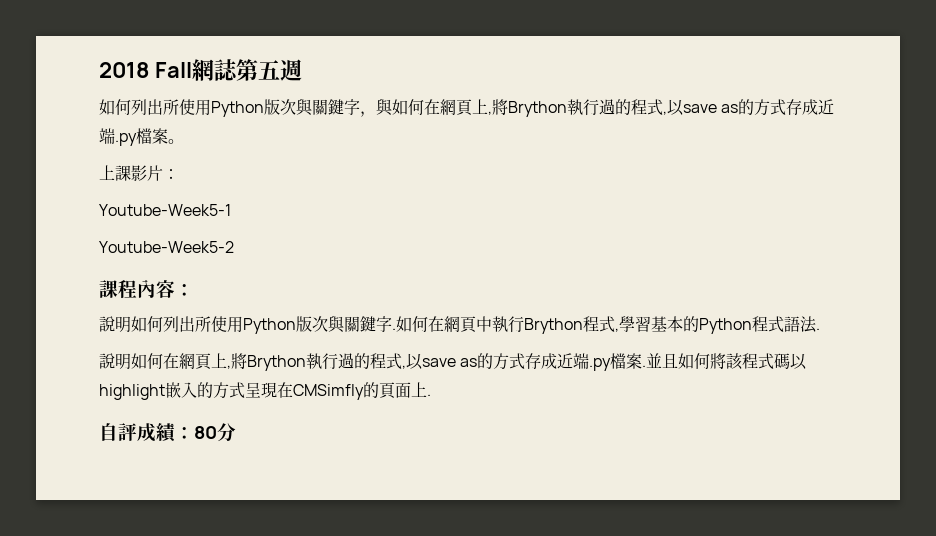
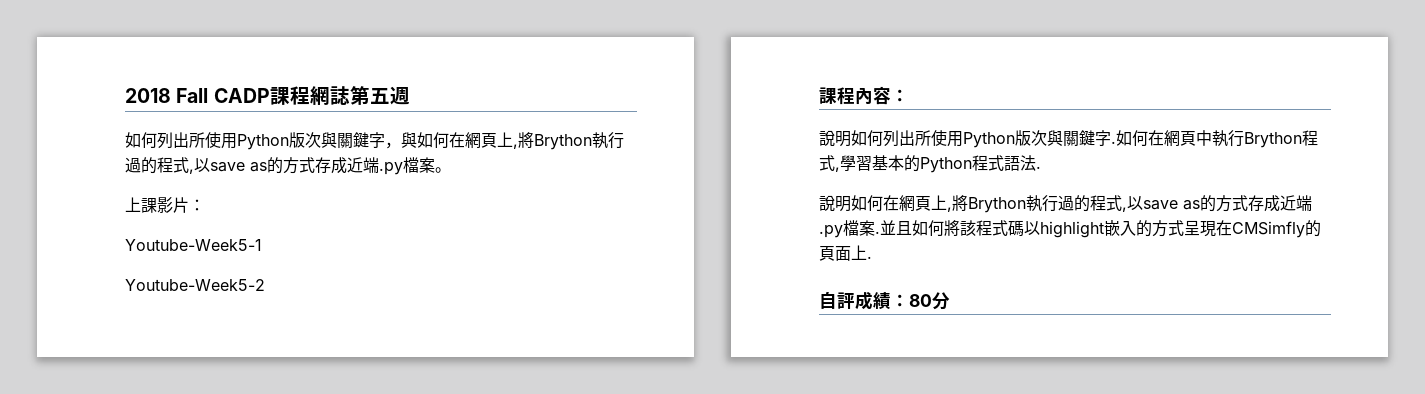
(192, 70) none -> [213,86,310,105] CADP課程

